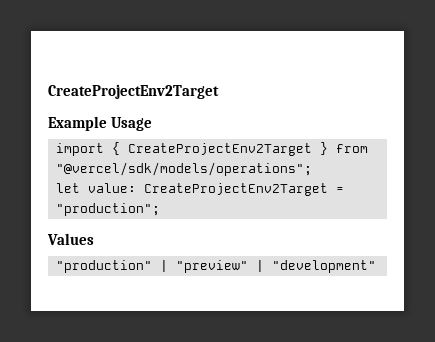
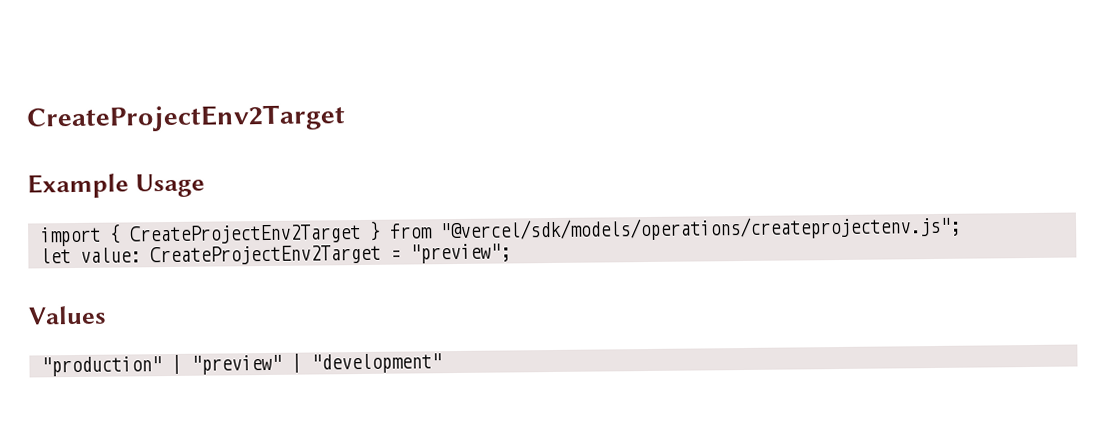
[55,162,312,176] "@vercel/sdk/models/operations"; -> [439,215,962,243] "@vercel/sdk/models/operations/createprojectenv.js";
[55,203,160,216] "production"; -> [410,243,512,264] "preview";

